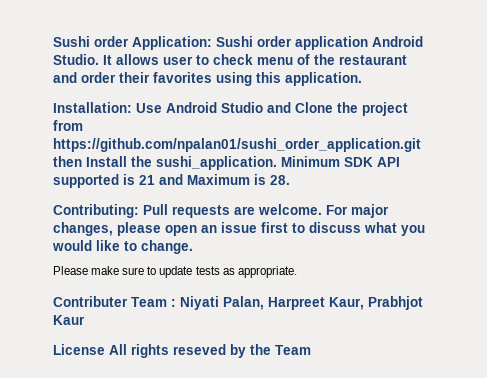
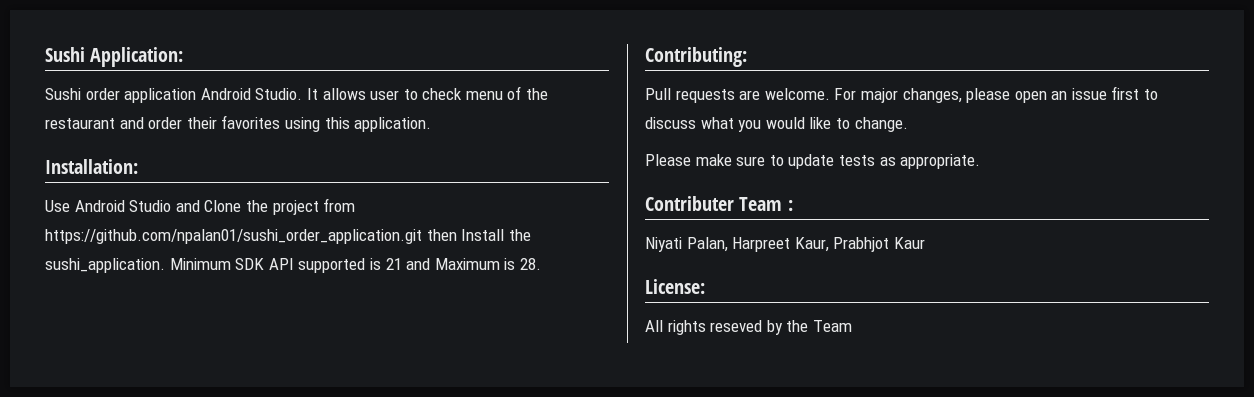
[53,36,129,47] Sushi order -> [45,47,85,62] Sushi
(212, 43) none -> (184, 57) //
(132, 107) none -> (138, 166) //
(139, 211) none -> (747, 57) //
(176, 303) none -> (793, 205) //
[53,344,105,355] License -> [645,279,705,294] License: //

